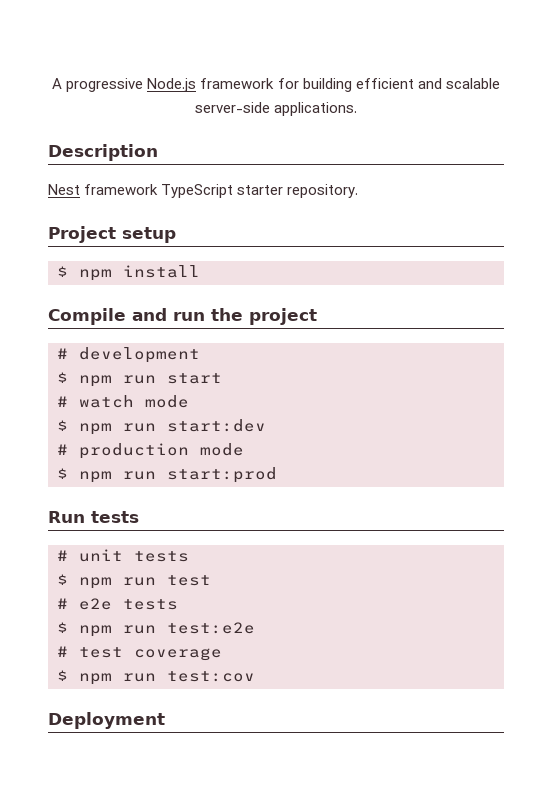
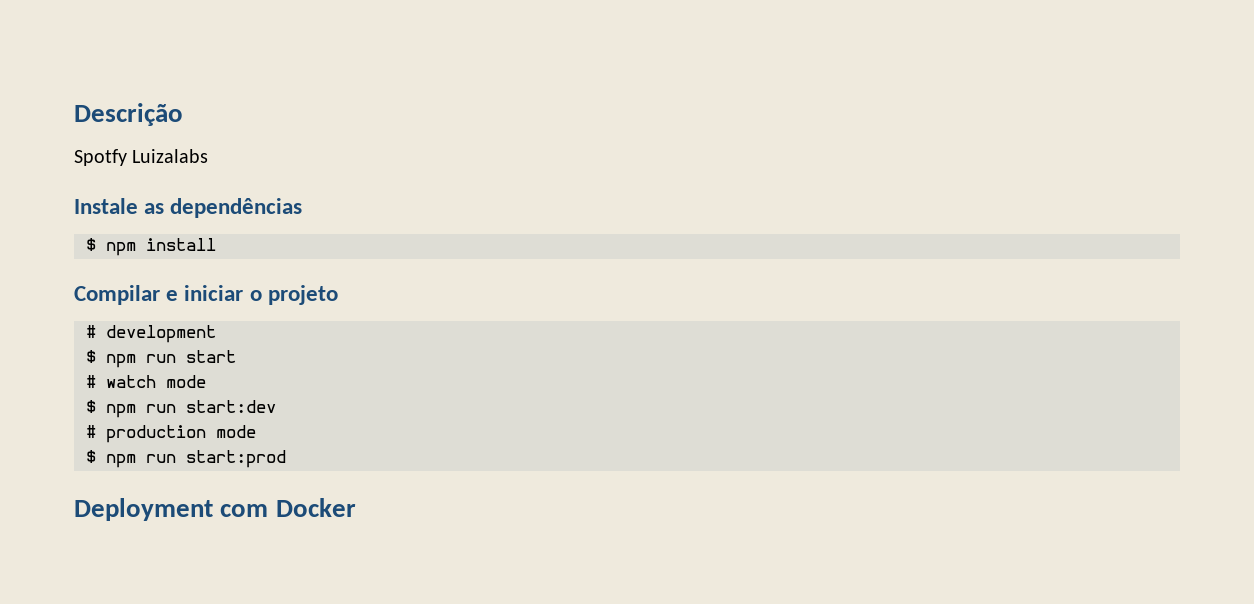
[52,78,500,92] [194,102,358,116] [48,144,158,161] [48,184,359,198] [48,226,176,243] [57,265,200,281] [48,308,317,325] A progressive Node.js framework for building efficient and scalable server-side applications. // Description // Nest framework TypeScript starter repository. // Project setup // $ npm install // Compile and run the project -> [74,103,183,126] [74,149,209,166] [74,198,303,218] [86,238,216,256] [74,285,338,305] Descrição // Spotfy Luizalabs // Instale as dependências // $ npm install // Compilar e iniciar o projeto
[48,511,139,523] [57,549,189,562] [57,574,211,589] [57,598,178,610] [57,622,255,637] [57,646,222,661] [57,670,255,685] // Run tests // # unit tests // $ npm run test // # e2e tests // $ npm run test:e2e // # test coverage // $ npm run test:cov -> (286, 459) none
(165, 720) none -> [220,498,356,517] com Docker

